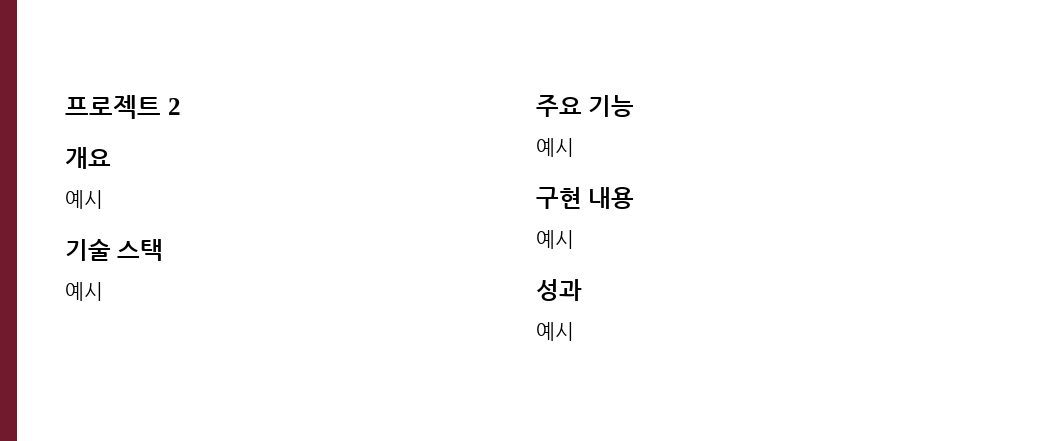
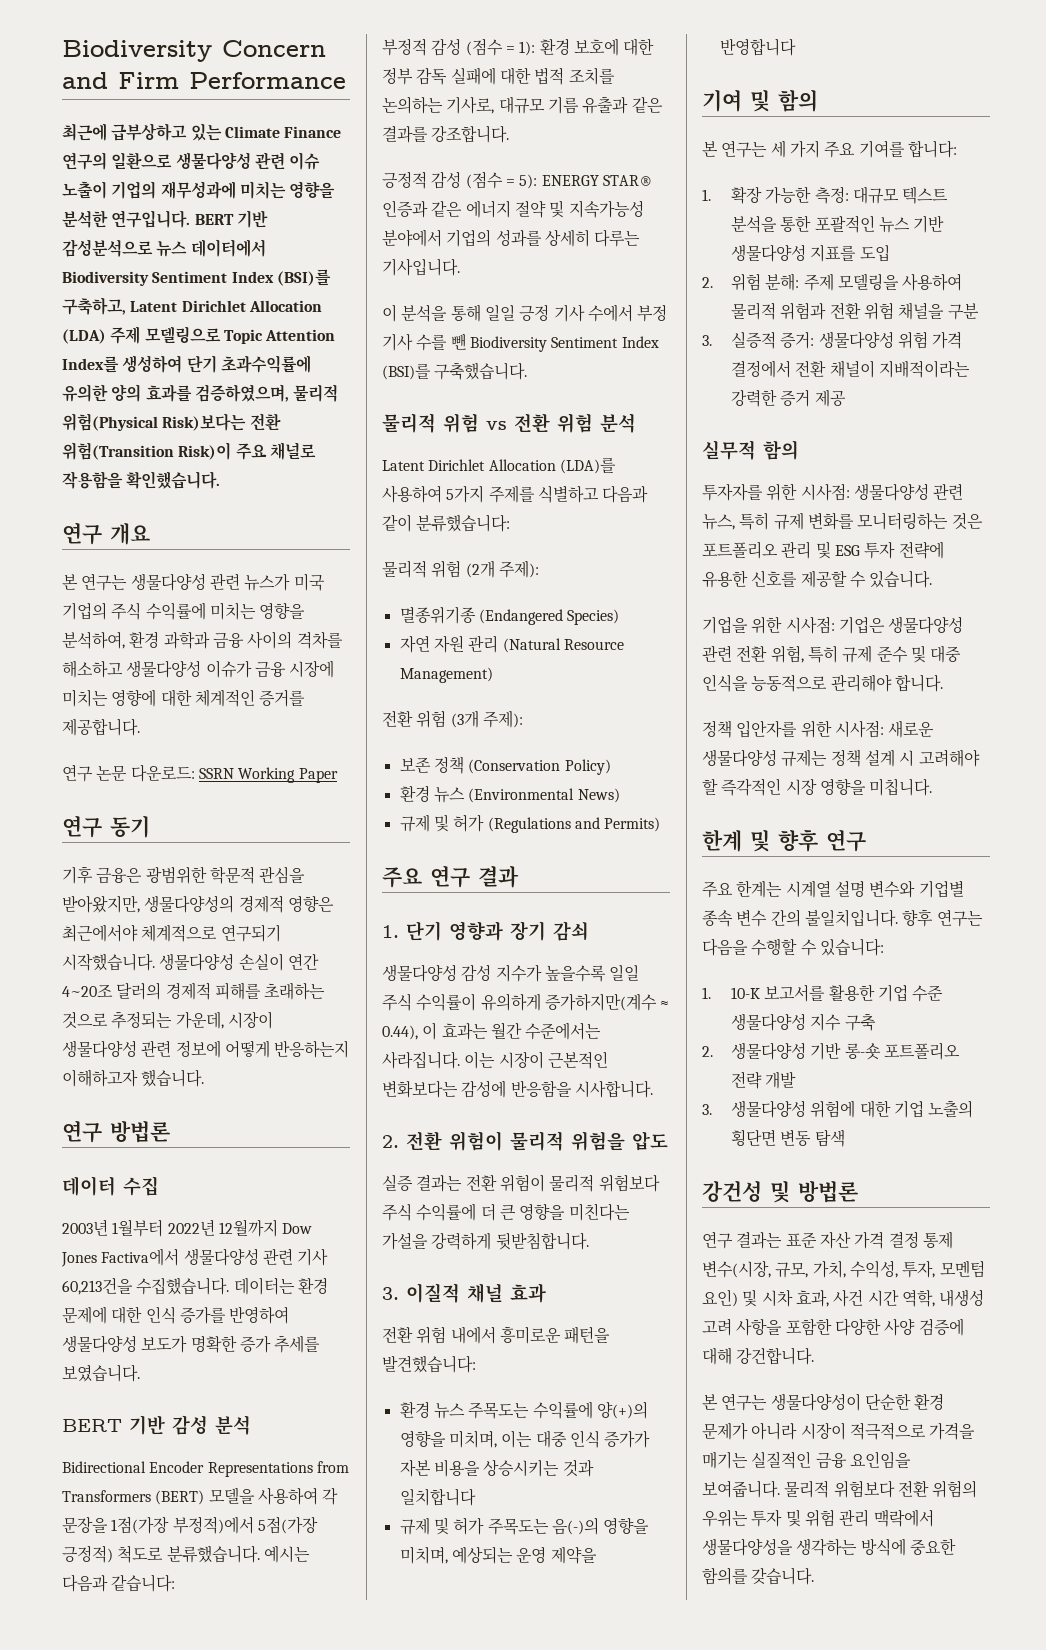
[65,95,181,119] [65,147,111,169] [65,190,103,209] [65,239,164,261] [65,282,103,301] [536,95,635,117] [536,138,574,157] [536,187,635,209] [536,230,574,249] [536,279,582,301] [536,322,574,341] 프로젝트 2 // 개요 // 예시 // 기술 스택 // 예시 // 주요 기능 // 예시 // 구현 내용 // 예시 // 성과 // 예시 -> [62,40,326,62] [62,72,346,89] [62,123,342,141] [62,152,321,170] [62,181,336,199] [62,210,268,228] [62,239,266,257] [62,269,331,286] [62,297,322,315] [62,326,336,344] [62,355,311,373] [62,384,339,402] [62,413,281,431] [62,442,316,460] [62,471,221,489] [62,522,150,545] [62,573,325,591] [62,602,306,620] [62,631,343,649] [62,660,335,678] [62,689,306,707] [62,718,140,736] [62,764,338,783] [62,815,150,838] [62,866,306,884] [62,895,334,913] [62,924,281,942] [62,953,319,971] [62,982,326,1000] [62,1011,273,1029] [62,1040,350,1058] [62,1069,205,1087] [62,1120,170,1143] [62,1176,159,1196] [62,1219,313,1237] [61,1248,329,1267] [62,1277,328,1295] [62,1306,290,1324] [62,1335,321,1353] [62,1364,140,1382] [62,1415,251,1435] [62,1461,349,1477] [62,1487,339,1505] [62,1516,318,1534] [62,1545,310,1563] [62,1574,176,1592] [382,38,655,56] [382,67,615,85] [382,96,663,114] [382,125,510,143] [382,171,653,189] [382,200,644,218] [382,229,641,247] [382,258,460,276] [382,304,668,322] [382,333,659,352] [382,362,528,380] [382,413,636,433] [382,458,616,474] [382,485,649,503] [382,514,511,532] [382,560,539,578] [399,606,620,625] [399,635,624,653] [399,667,493,683] [382,710,523,728] [399,756,611,775] [399,785,620,803] [399,814,661,833] [382,865,519,888] [382,921,589,941] [382,964,640,982] [382,993,670,1011] [382,1022,602,1040] [382,1051,608,1069] [382,1080,653,1098] [382,1131,668,1151] [382,1174,660,1192] [382,1203,630,1221] [382,1232,589,1250] [382,1283,546,1303] [382,1326,611,1344] [382,1355,476,1373] [399,1401,648,1419] [399,1430,651,1448] [399,1459,594,1477] [399,1488,476,1506] [399,1517,650,1535] [399,1546,597,1564] [719,38,796,56] [702,89,818,112] [702,140,957,158] [702,186,949,204] [730,215,945,233] [730,244,890,262] [702,273,963,291] [730,302,979,320] [702,331,963,349] [730,360,970,378] [730,389,846,407] [702,440,799,460] [702,483,964,501] [702,512,983,530] [702,541,944,559] [702,570,933,588] [702,616,964,634] [702,645,962,663] [702,674,943,692] [702,720,935,738] [702,749,980,767] [702,778,933,796] [702,829,866,852] [702,880,964,898] [702,909,983,927] [702,938,884,956] [702,984,944,1002] [730,1013,876,1031] [702,1042,960,1060] [730,1071,797,1089] [702,1100,974,1118] [730,1129,845,1147] [702,1180,858,1203] [702,1231,953,1249] [702,1260,985,1278] [702,1289,985,1307] [702,1318,964,1336] [702,1347,815,1365] [702,1393,945,1411] [702,1422,976,1440] [702,1451,911,1469] [702,1480,978,1498] [702,1509,934,1527] [702,1538,956,1556] [702,1567,815,1585] Biodiversity Concern and Firm Performance // 최근에 급부상하고 있는 Climate Finance 연구의 일환으로 생물다양성 관련 이슈 노출이 기업의 재무성과에 미치는 영향을 분석한 연구입니다. BERT 기반 감성분석으로 뉴스 데이터에서 Biodiversity Sentiment Index (BSI)를 구축하고, Latent Dirichlet Allocation (LDA) 주제 모델링으로 Topic Attention Index를 생성하여 단기 초과수익률에 유의한 양의 효과를 검증하였으며, 물리적 위험(Physical Risk)보다는 전환 위험(Transition Risk)이 주요 채널로 작용함을 확인했습니다. // 연구 개요 // 본 연구는 생물다양성 관련 뉴스가 미국 기업의 주식 수익률에 미치는 영향을 분석하여, 환경 과학과 금융 사이의 격차를 해소하고 생물다양성 이슈가 금융 시장에 미치는 영향에 대한 체계적인 증거를 제공합니다. // 연구 논문 다운로드: SSRN Working Paper // 연구 동기 // 기후 금융은 광범위한 학문적 관심을 받아왔지만, 생물다양성의 경제적 영향은 최근에서야 체계적으로 연구되기 시작했습니다. 생물다양성 손실이 연간 4~20조 달러의 경제적 피해를 초래하는 것으로 추정되는 가운데, 시장이 생물다양성 관련 정보에 어떻게 반응하는지 이해하고자 했습니다. // 연구 방법론 // 데이터 수집 // 2003년 1월부터 2022년 12월까지 Dow Jones Factiva에서 생물다양성 관련 기사 60,213건을 수집했습니다. 데이터는 환경 문제에 대한 인식 증가를 반영하여 생물다양성 보도가 명확한 증가 추세를 보였습니다. // BERT 기반 감성 분석 // Bidirectional Encoder Representations from Transformers (BERT) 모델을 사용하여 각 문장을 1점(가장 부정적)에서 5점(가장 긍정적) 척도로 분류했습니다. 예시는 다음과 같습니다: // 부정적 감성 (점수 = 1): 환경 보호에 대한 정부 감독 실패에 대한 법적 조치를 논의하는 기사로, 대규모 기름 유출과 같은 결과를 강조합니다. // 긍정적 감성 (점수 = 5): ENERGY STAR® 인증과 같은 에너지 절약 및 지속가능성 분야에서 기업의 성과를 상세히 다루는 기사입니다. // 이 분석을 통해 일일 긍정 기사 수에서 부정 기사 수를 뺀 Biodiversity Sentiment Index (BSI)를 구축했습니다. // 물리적 위험 vs 전환 위험 분석 // Latent Dirichlet Allocation (LDA)를 사용하여 5가지 주제를 식별하고 다음과 같이 분류했습니다: // 물리적 위험 (2개 주제): // 멸종위기종 (Endangered Species) // 자연 자원 관리 (Natural Resource Management) // 전환 위험 (3개 주제): // 보존 정책 (Conservation Policy) // 환경 뉴스 (Environmental News) // 규제 및 허가 (Regulations and Permits) // 주요 연구 결과 // 1. 단기 영향과 장기 감쇠 // 생물다양성 감성 지수가 높을수록 일일 주식 수익률이 유의하게 증가하지만(계수 ≈ 0.44), 이 효과는 월간 수준에서는 사라집니다. 이는 시장이 근본적인 변화보다는 감성에 반응함을 시사합니다. // 2. 전환 위험이 물리적 위험을 압도 // 실증 결과는 전환 위험이 물리적 위험보다 주식 수익률에 더 큰 영향을 미친다는 가설을 강력하게 뒷받침합니다. // 3. 이질적 채널 효과 // 전환 위험 내에서 흥미로운 패턴을 발견했습니다: // 환경 뉴스 주목도는 수익률에 양(+)의 영향을 미치며, 이는 대중 인식 증가가 자본 비용을 상승시키는 것과 일치합니다 // 규제 및 허가 주목도는 음(-)의 영향을 미치며, 예상되는 운영 제약을 반영합니다 // 기여 및 함의 // 본 연구는 세 가지 주요 기여를 합니다: // 1. 확장 가능한 측정: 대규모 텍스트 분석을 통한 포괄적인 뉴스 기반 생물다양성 지표를 도입 // 2. 위험 분해: 주제 모델링을 사용하여 물리적 위험과 전환 위험 채널을 구분 // 3. 실증적 증거: 생물다양성 위험 가격 결정에서 전환 채널이 지배적이라는 강력한 증거 제공 // 실무적 함의 // 투자자를 위한 시사점: 생물다양성 관련 뉴스, 특히 규제 변화를 모니터링하는 것은 포트폴리오 관리 및 ESG 투자 전략에 유용한 신호를 제공할 수 있습니다. // 기업을 위한 시사점: 기업은 생물다양성 관련 전환 위험, 특히 규제 준수 및 대중 인식을 능동적으로 관리해야 합니다. // 정책 입안자를 위한 시사점: 새로운 생물다양성 규제는 정책 설계 시 고려해야 할 즉각적인 시장 영향을 미칩니다. // 한계 및 향후 연구 // 주요 한계는 시계열 설명 변수와 기업별 종속 변수 간의 불일치입니다. 향후 연구는 다음을 수행할 수 있습니다: // 1. 10-K 보고서를 활용한 기업 수준 생물다양성 지수 구축 // 2. 생물다양성 기반 롱-숏 포트폴리오 전략 개발 // 3. 생물다양성 위험에 대한 기업 노출의 횡단면 변동 탐색 // 강건성 및 방법론 // 연구 결과는 표준 자산 가격 결정 통제 변수(시장, 규모, 가치, 수익성, 투자, 모멘텀 요인) 및 시차 효과, 사건 시간 역학, 내생성 고려 사항을 포함한 다양한 사양 검증에 대해 강건합니다. // 본 연구는 생물다양성이 단순한 환경 문제가 아니라 시장이 적극적으로 가격을 매기는 실질적인 금융 요인임을 보여줍니다. 물리적 위험보다 전환 위험의 우위는 투자 및 위험 관리 맥락에서 생물다양성을 생각하는 방식에 중요한 함의를 갖습니다.

